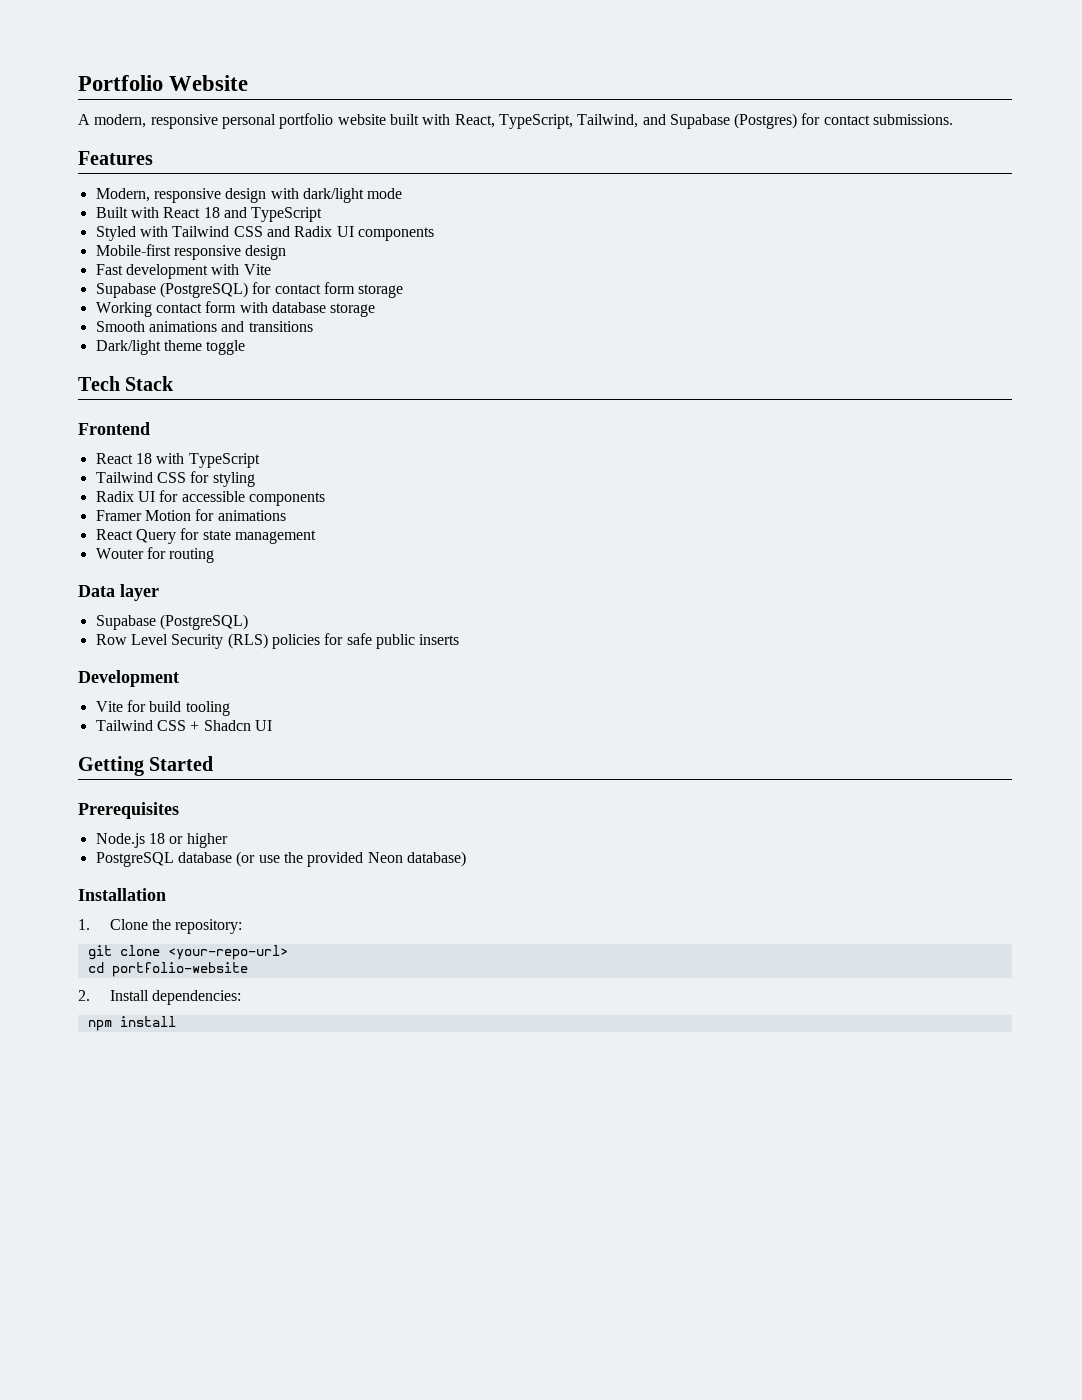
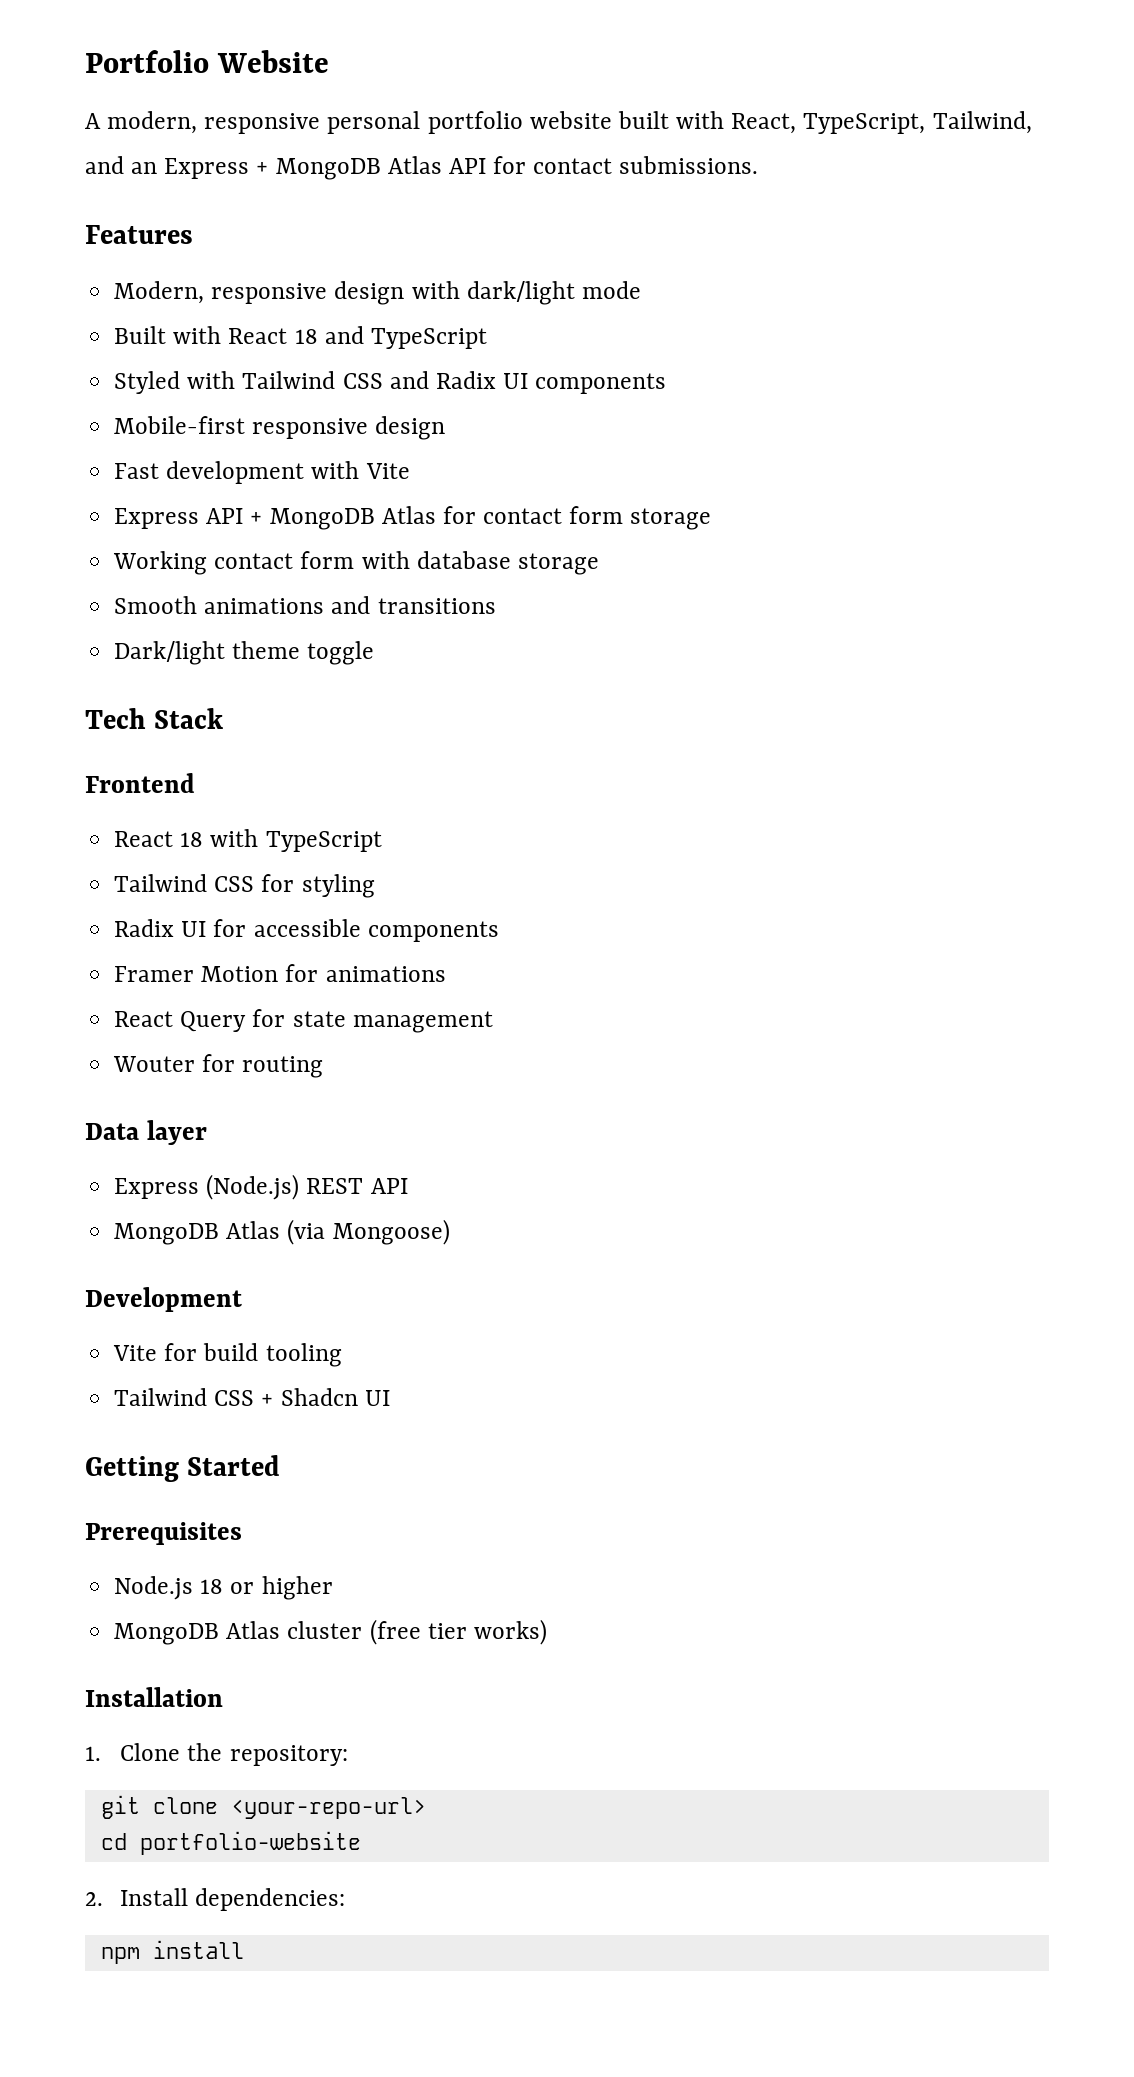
[669,113,798,129] Supabase (Postgres) -> [131,156,486,180] an Express + MongoDB Atlas API
[95,282,248,298] Supabase (PostgreSQL) -> [114,506,436,530] Express API + MongoDB Atlas
[95,614,248,630] [95,633,460,649] Supabase (PostgreSQL) // Row Level Security (RLS) policies for safe public inserts -> [114,1174,408,1200] [114,1219,450,1245] Express (Node.js) REST API // MongoDB Atlas (via Mongoose)
[95,851,466,867] PostgreSQL database (or use the provided Neon database) -> [114,1619,547,1645] MongoDB Atlas cluster (free tier works)

